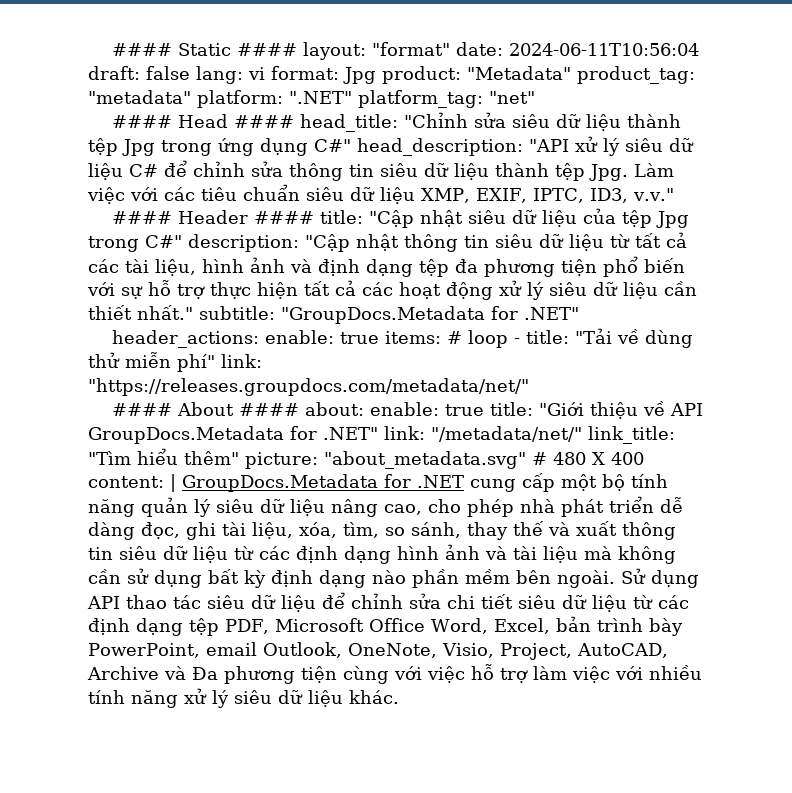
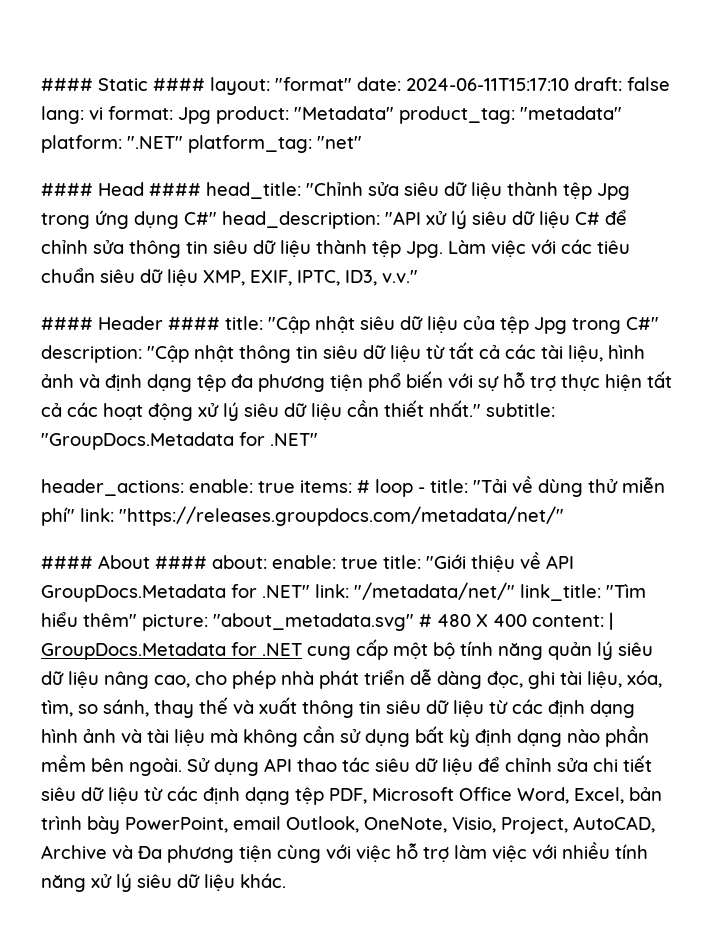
[509,43,700,56] 2024-06-11T10:56:04 -> [406,78,569,91] 2024-06-11T15:17:10

